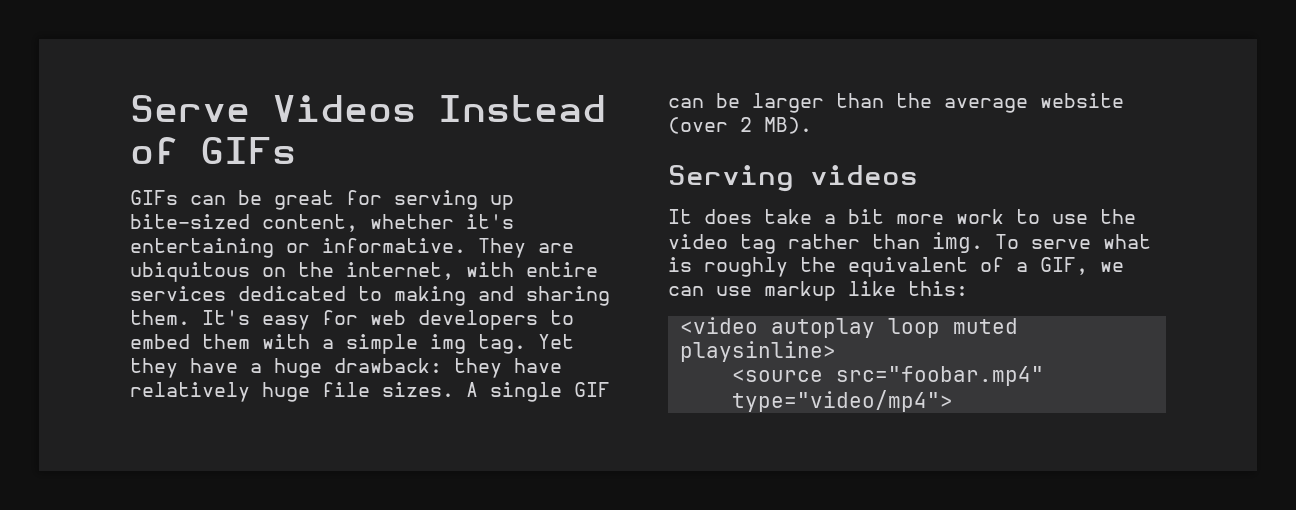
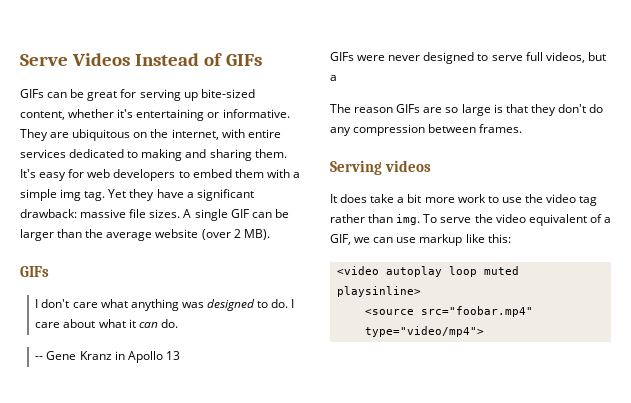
[274,358,562,378] [130,382,310,402] huge drawback: they have relatively huge -> [196,189,254,201] [20,209,127,218] significant drawback: massive
(812, 125) none -> [20,266,49,277] [35,299,295,311] [35,319,178,328] [35,351,180,363] [330,52,606,64] [330,75,337,81] [330,104,604,116] [330,124,523,136] // GIFs // I don't care what anything was designed to do. I care about what it can do. // -- Gene Kranz in Apollo 13 // GIFs were never designed to serve full videos, but a // The reason GIFs are so large is that they don't do any compression between frames.
[1103,234,1151,249] [668,257,836,277] what is roughly the -> [474,214,526,223] the video

